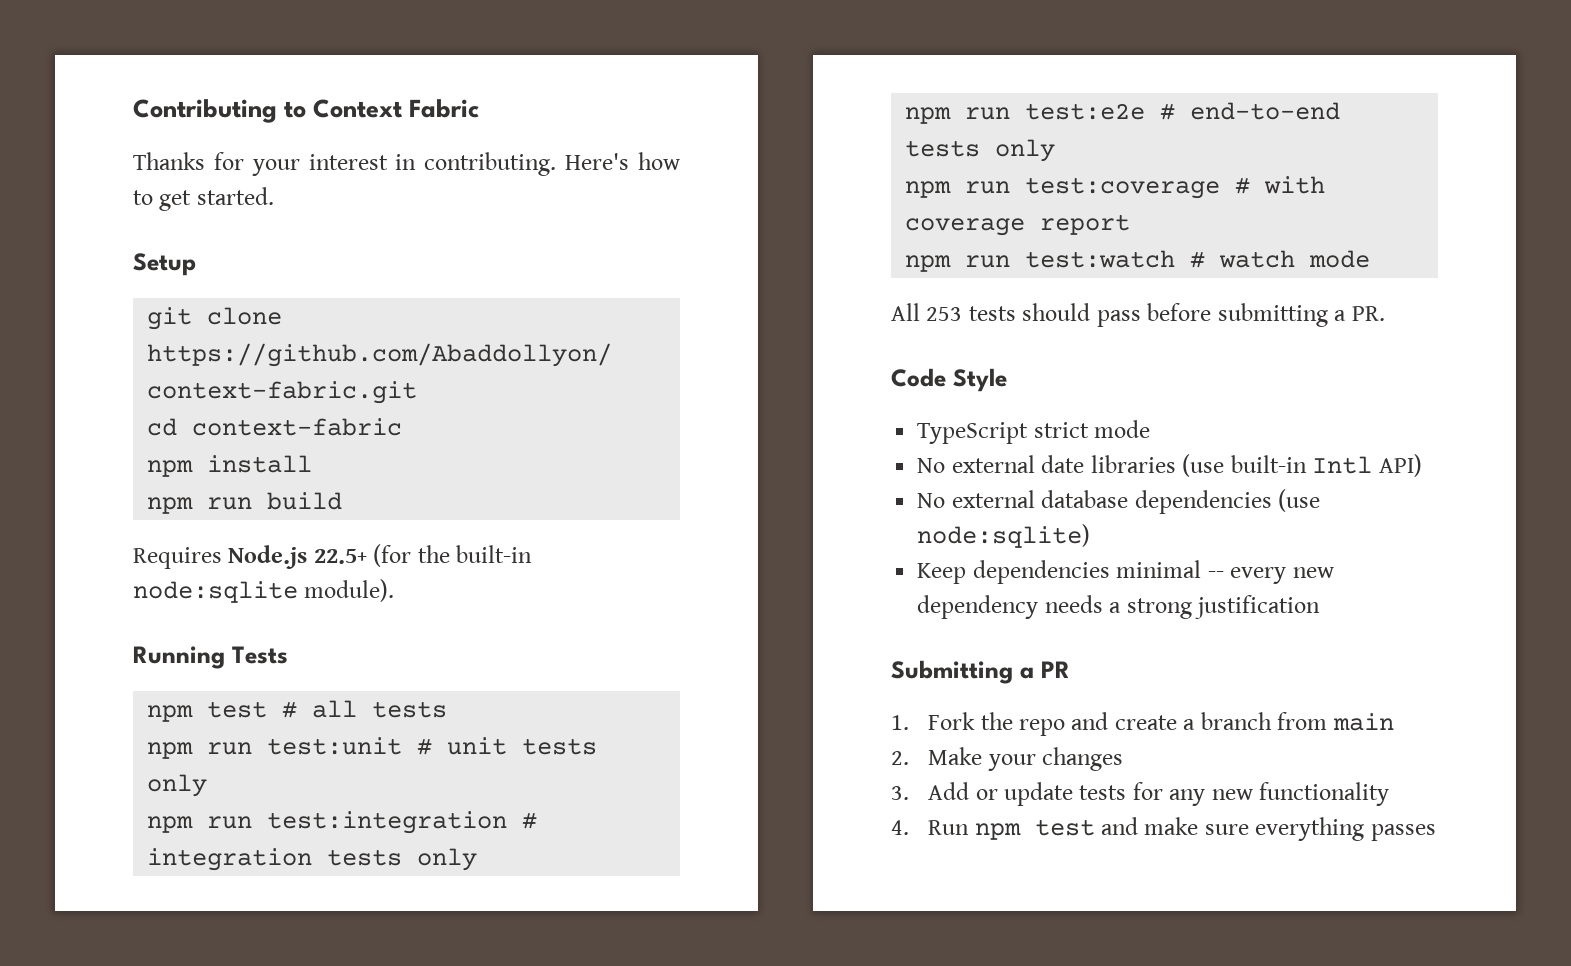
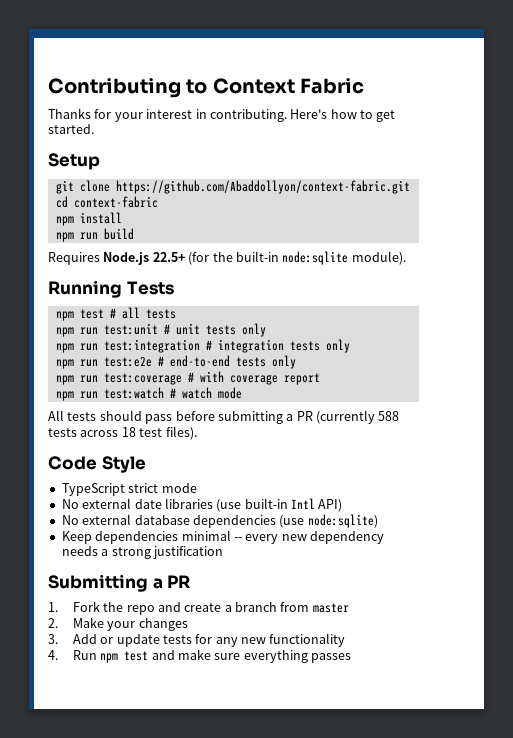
[926,307,963,321] 253 -> (64, 415) none
[1351,306,1385,321] PR. -> [296,410,400,424] [48,426,197,440] PR (currently 588 tests across 18 test files).
[1332,713,1394,731] main -> [312,603,349,613] master

